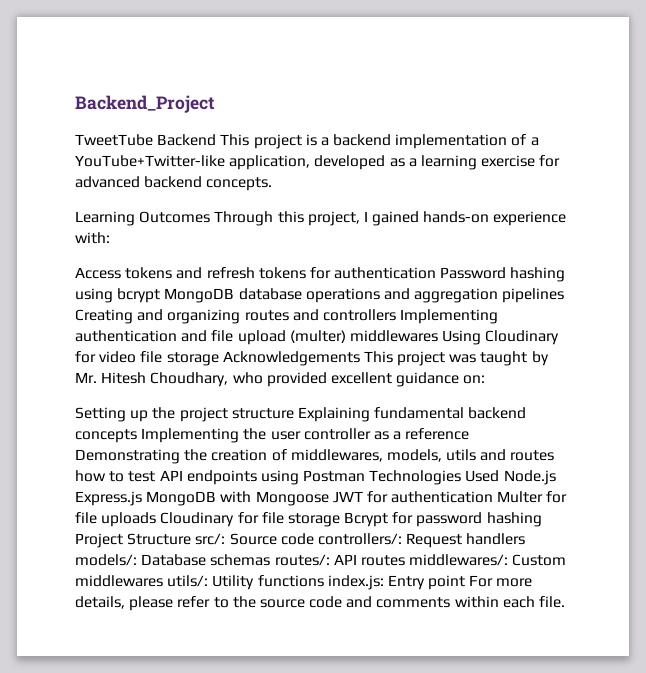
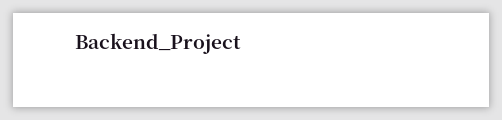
[75,134,539,149] [75,155,561,170] [75,176,273,191] [75,211,567,226] [75,232,110,244] [75,267,566,282] [75,288,565,303] [75,309,499,324] [75,330,560,345] [75,351,549,366] [75,372,486,387] [75,407,527,422] [75,428,470,443] [75,449,555,464] [75,470,556,485] [75,491,568,506] [75,512,542,527] [75,533,526,548] [75,554,567,566] [75,575,533,590] [75,596,566,611] // TweetTube Backend This project is a backend implementation of a YouTube+Twitter-like application, developed as a learning exercise for advanced backend concepts. // Learning Outcomes Through this project, I gained hands-on experience with: // Access tokens and refresh tokens for authentication Password hashing using bcrypt MongoDB database operations and aggregation pipelines Creating and organizing routes and controllers Implementing authentication and file upload (multer) middlewares Using Cloudinary for video file storage Acknowledgements This project was taught by Mr. Hitesh Choudhary, who provided excellent guidance on: // Setting up the project structure Explaining fundamental backend concepts Implementing the user controller as a reference Demonstrating the creation of middlewares, models, utils and routes how to test API endpoints using Postman Technologies Used Node.js Express.js MongoDB with Mongoose JWT for authentication Multer for file uploads Cloudinary for file storage Bcrypt for password hashing Project Structure src/: Source code controllers/: Request handlers models/: Database schemas routes/: API routes middlewares/: Custom middlewares utils/: Utility functions index.js: Entry point For more details, please refer to the source code and comments within each file. -> (241, 43) none

